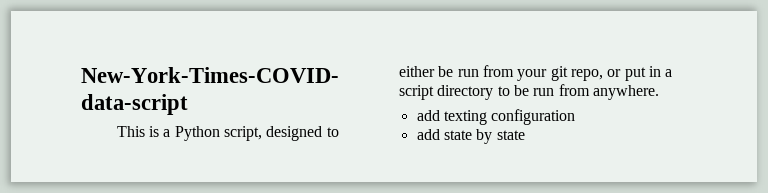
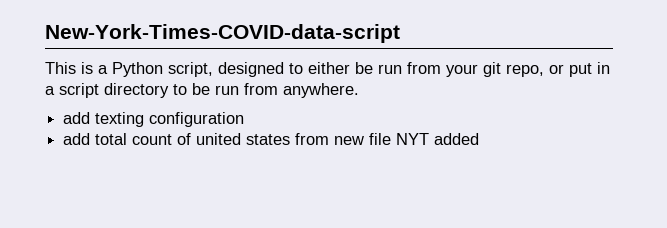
[443,129,525,144] state by state -> [95,133,480,145] total count of united states from new file NYT added

